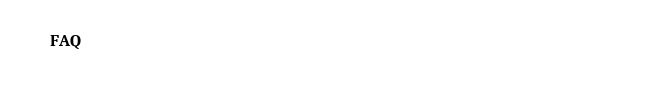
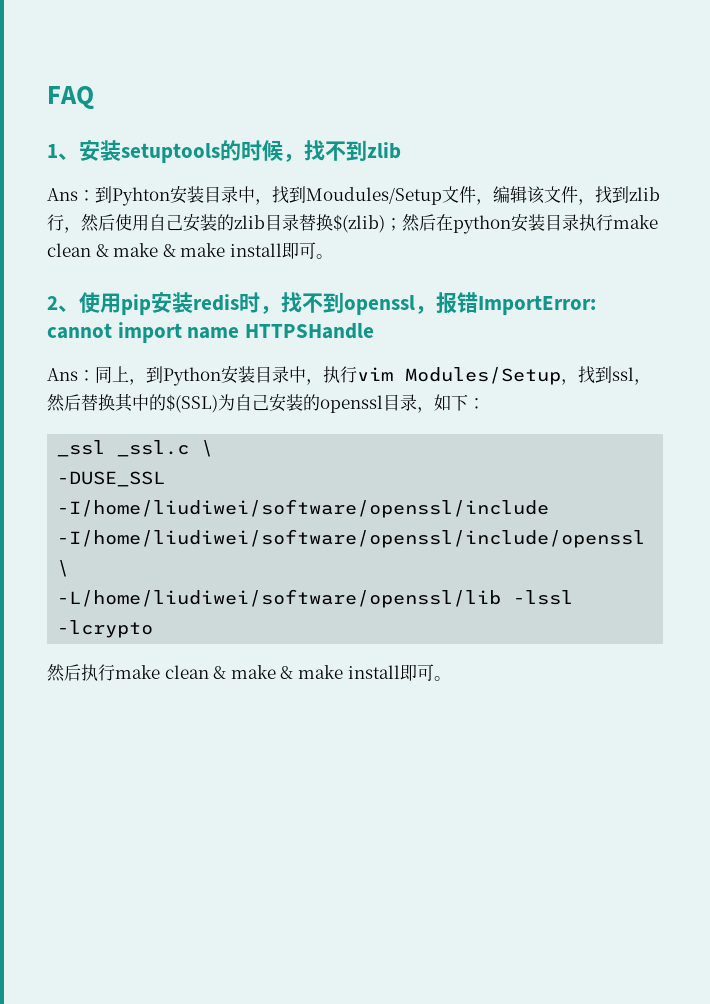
(81, 42) none -> [47,140,401,163] [47,186,660,206] [47,214,658,234] [47,242,333,259] [47,292,596,315] [47,322,375,343] [47,366,651,386] [47,393,485,413] [57,440,214,457] [57,471,166,487] [57,499,550,518] [57,529,646,548] [57,560,70,577] [57,589,574,608] [57,620,154,638] [47,664,451,682] // 1、安装setuptools的时候，找不到zlib // Ans：到Pyhton安装目录中，找到Moudules/Setup文件，编辑该文件，找到zlib行，然后使用自己安装的zlib目录替换$(zlib)；然后在python安装目录执行make clean & make & make install即可。 // 2、使用pip安装redis时，找不到openssl，报错ImportError: cannot import name HTTPSHandle // Ans：同上，到Python安装目录中，执行vim Modules/Setup，找到ssl，然后替换其中的$(SSL)为自己安装的openssl目录，如下： // _ssl _ssl.c \ // -DUSE_SSL -I/home/liudiwei/software/openssl/include -I/home/liudiwei/software/openssl/include/openssl \ // -L/home/liudiwei/software/openssl/lib -lssl -lcrypto // 然后执行make clean & make & make install即可。

